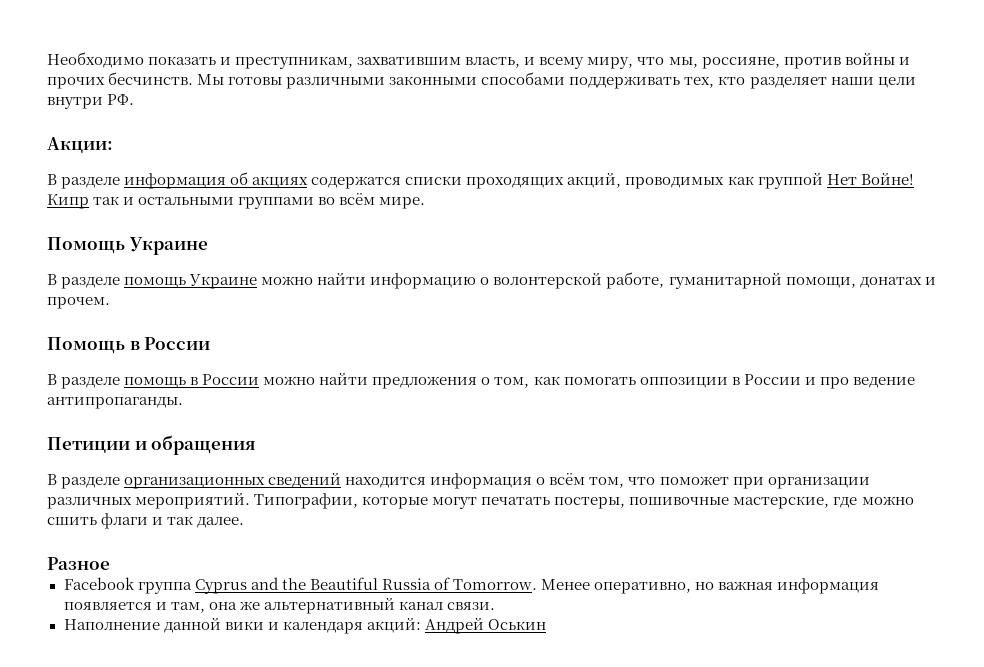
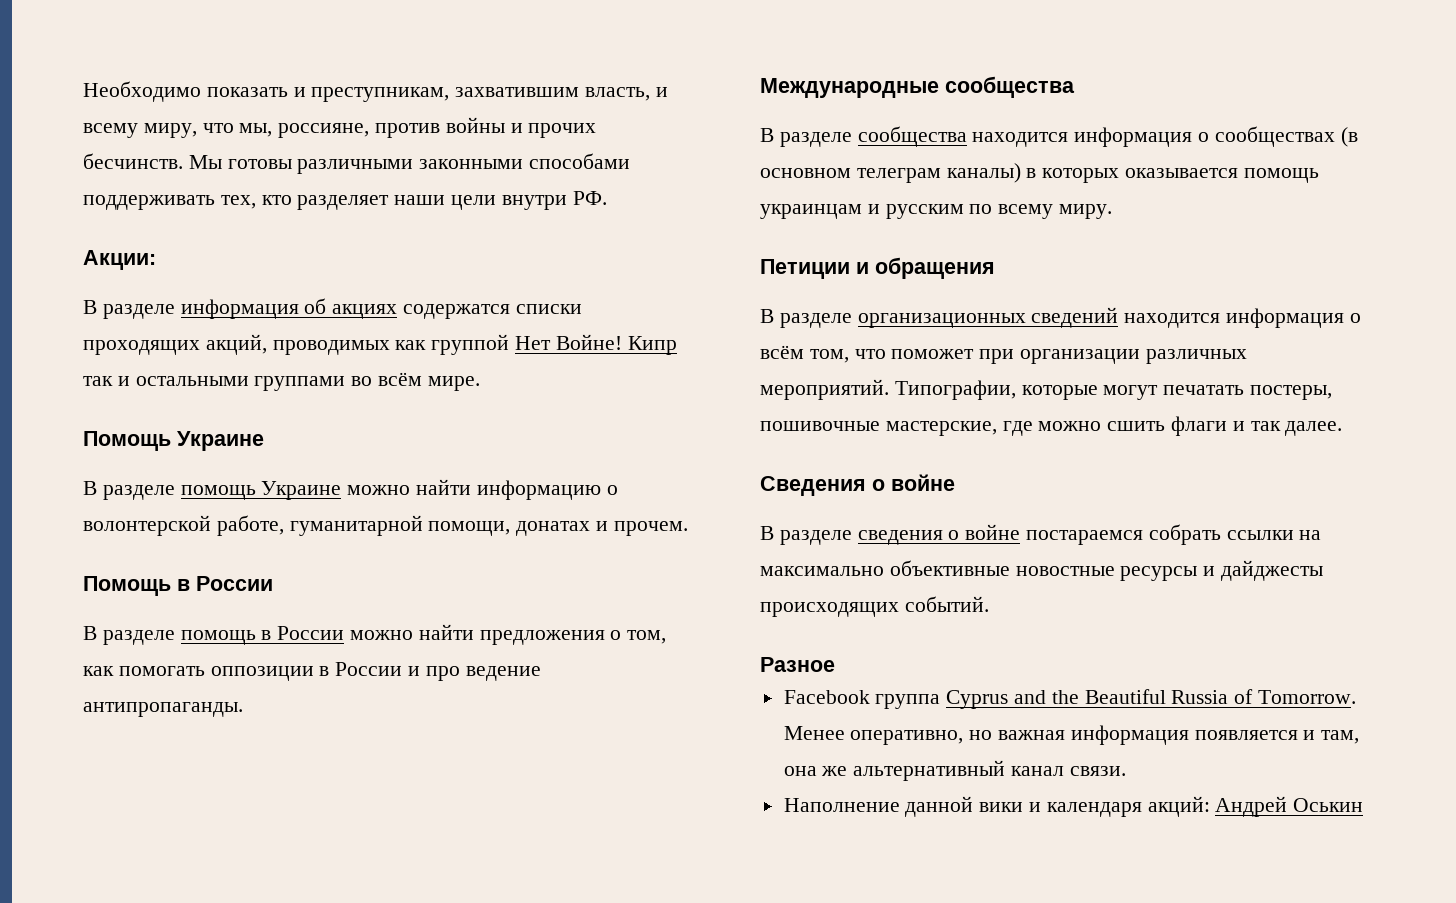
(183, 403) none -> [760,76,1075,98] [760,126,1358,147] [760,163,1319,183] [760,204,1113,219] // Международные сообщества // В разделе сообщества находится информация о сообществах (в основном телеграм каналы) в которых оказывается помощь украинцам и русским по всему миру.
(245, 522) none -> [760,474,955,496] [760,524,1322,545] [760,560,1324,581] [760,596,989,617] // Сведения о войне // В разделе сведения о войне постараемся собрать ссылки на максимально объективные новостные ресурсы и дайджесты происходящих событий.

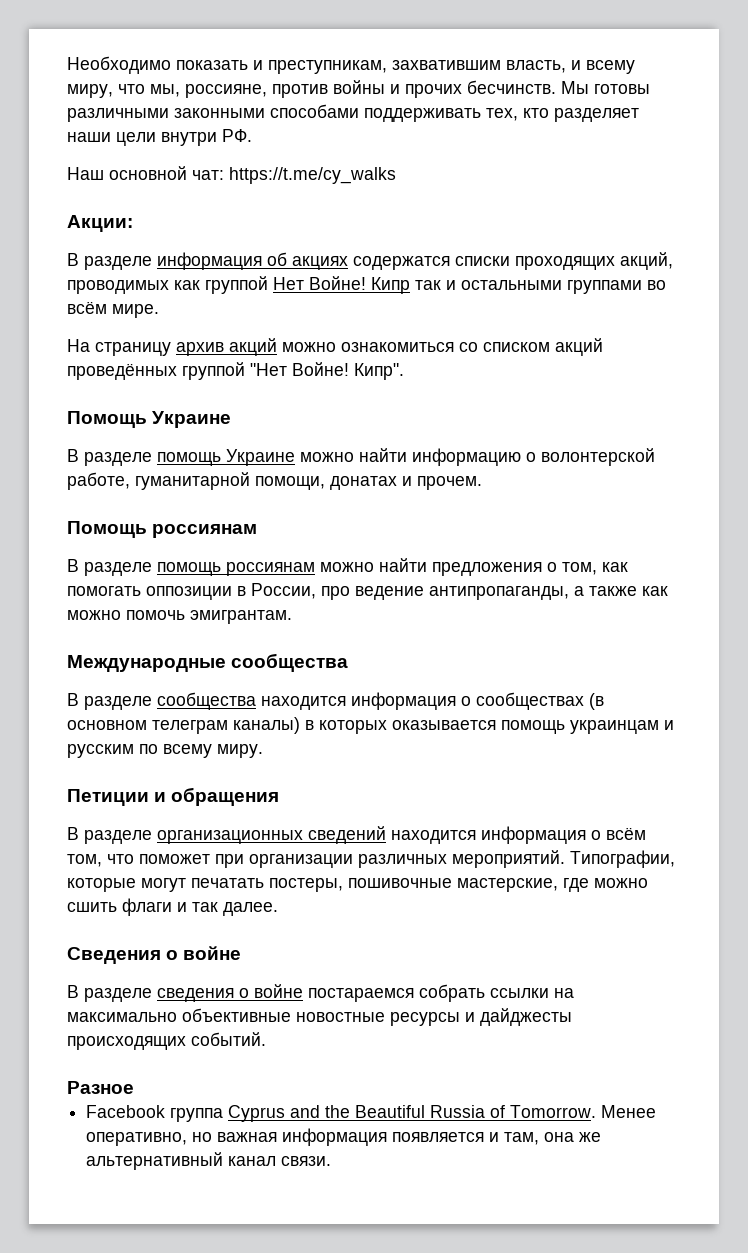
(607, 198) none -> [67,166,396,184] // Наш основной чат: https://t.me/cy_walks
(480, 383) none -> [67,338,603,356] [67,362,404,380] // На страницу архив акций можно ознакомиться со списком акций проведённых группой "Нет Войне! Кипр".
[177,576,273,591] [83,626,345,645] в России // В разделе помощь в России -> [152,524,258,538] [67,559,315,576] россиянам // В разделе помощь россиянам
[335,662,541,681] [83,702,243,717] России и про ведение антипропаганды. -> [251,583,668,600] [67,610,292,624] России, про ведение антипропаганды, а также как можно помочь эмигрантам.
[783,796,1364,817] // Наполнение данной вики и календаря акций: Андрей Оськин -> (332, 1161) none

